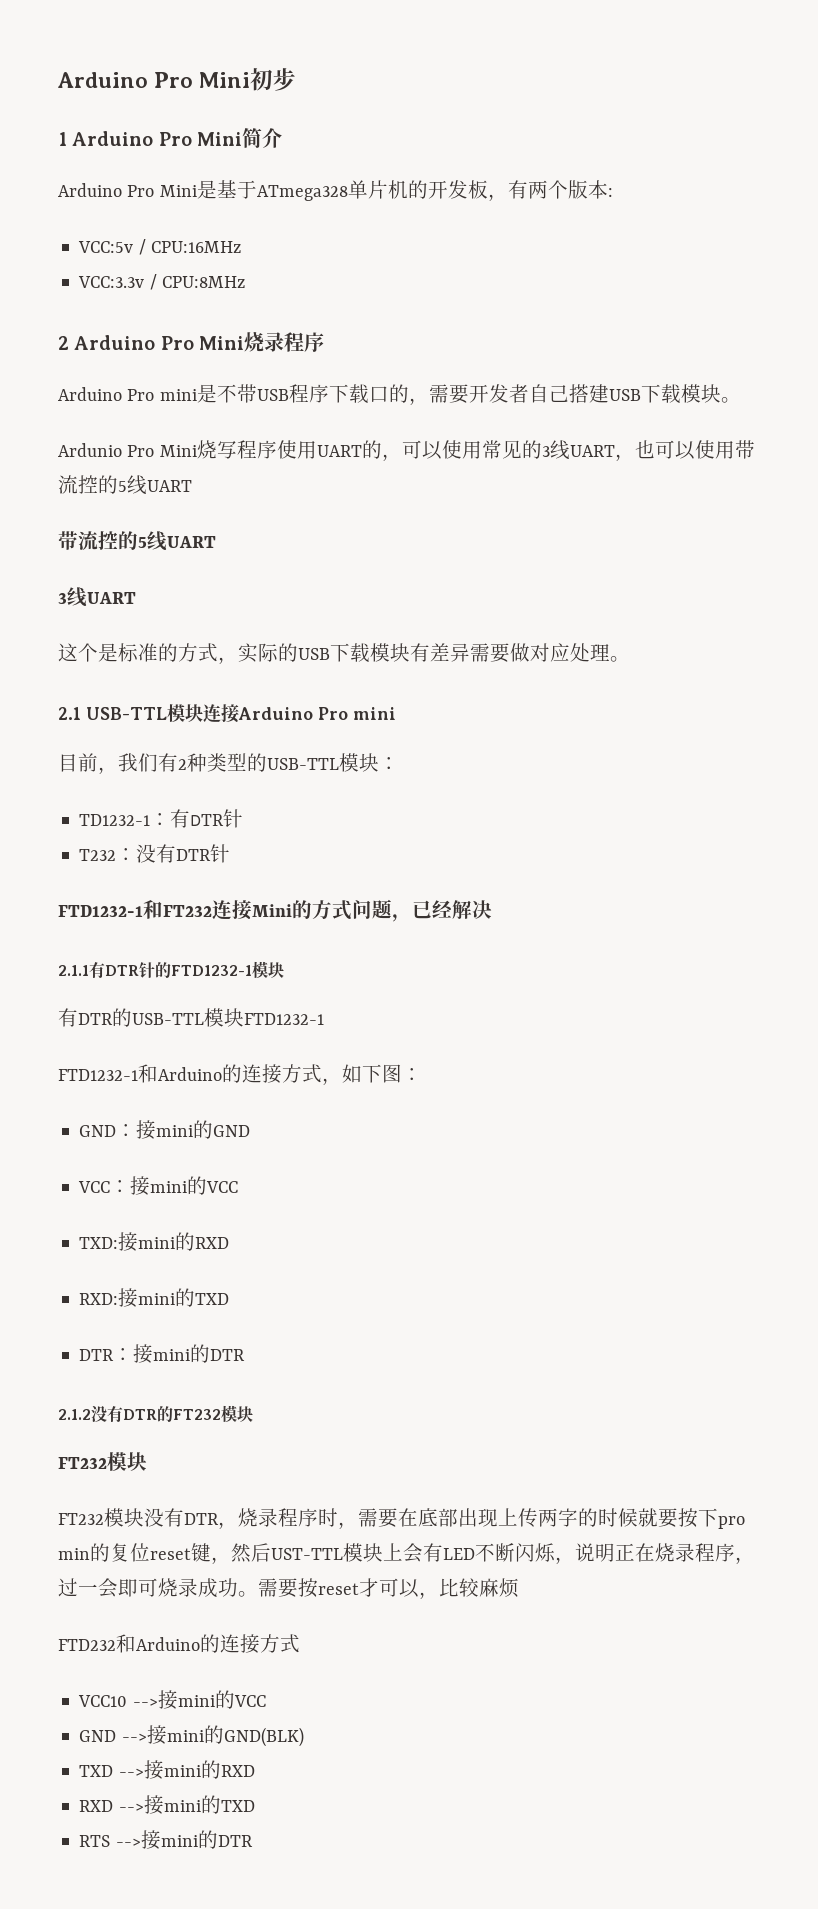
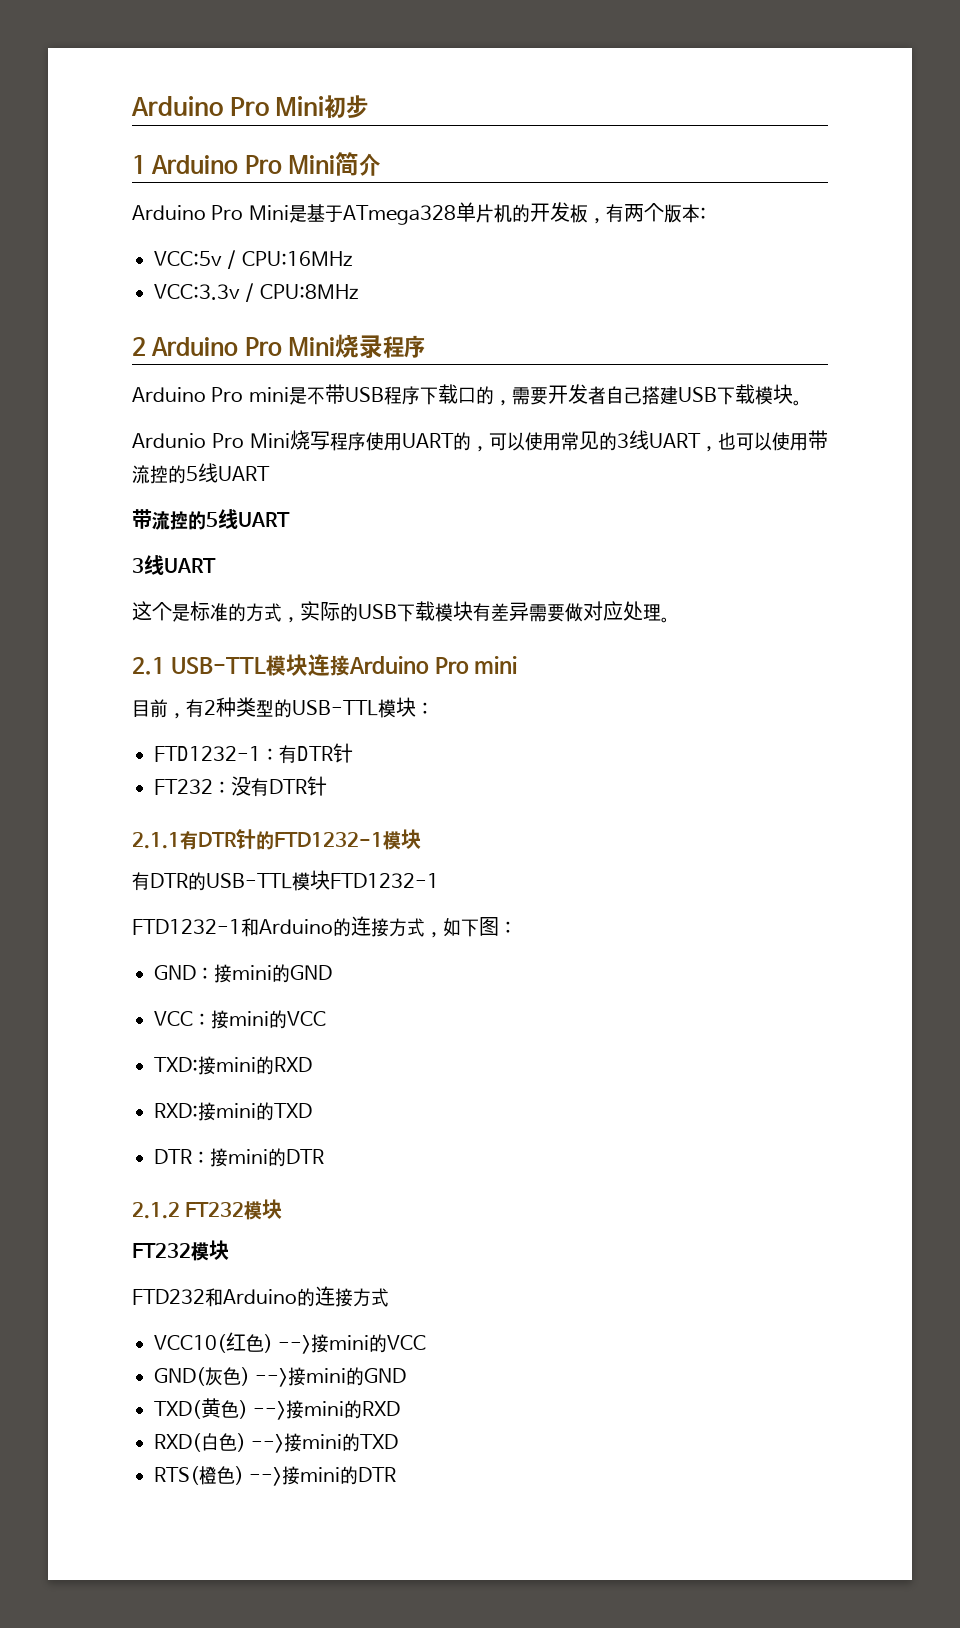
[118,753,158,772] 我们 -> (186, 716) none
[79,814,151,826] TD1232-1 -> [154,746,261,762] FTD1232-1
[79,849,117,861] T232 -> [154,779,213,795] FT232
[58,899,492,922] // FTD1232-1和FT232连接Mini的方式问题，已经解决 -> (327, 786) none
[91,1405,253,1423] [58,1452,147,1471] [58,1508,745,1529] [58,1543,755,1564] [58,1578,519,1599] 没有DTR的FT232模块 // FT232模块 // FT232模块没有DTR，烧录程序时，需要在底部出现上传两字的时候就要按下pro min的复位reset键，然后UST-TTL模块上会有LED不断闪烁，说明正在烧录程序，过一会即可烧录成功。需要按reset才可以，比较麻烦 -> [185,1199,283,1220] [132,1240,229,1261] FT232模块 // FT232模块
[78,1695,128,1707] VCC10 -> [154,1332,273,1353] VCC10(红色)
[79,1725,304,1747] [79,1765,114,1777] GND -->接mini的GND(BLK) // TXD -> [154,1367,407,1387] [154,1398,248,1419] GND(灰色) -->接mini的GND // TXD(黄色)
[79,1800,114,1812] RXD -> [154,1433,246,1452] RXD(白色)
[79,1835,111,1847] RTS -> [154,1466,244,1485] RTS(橙色)

